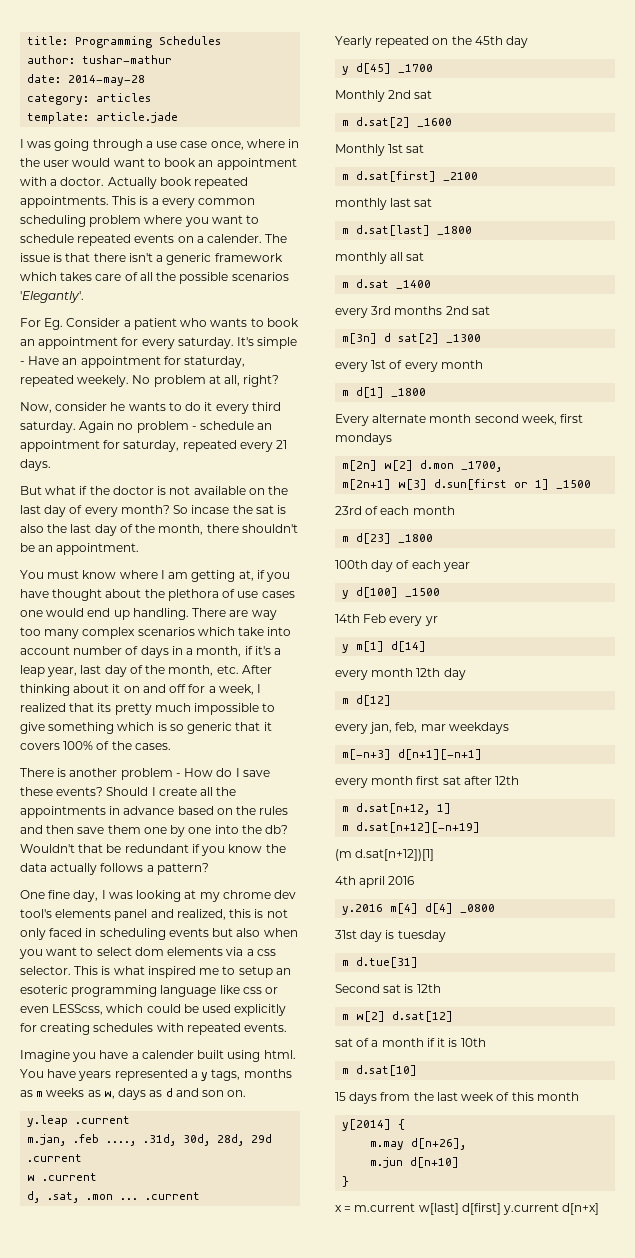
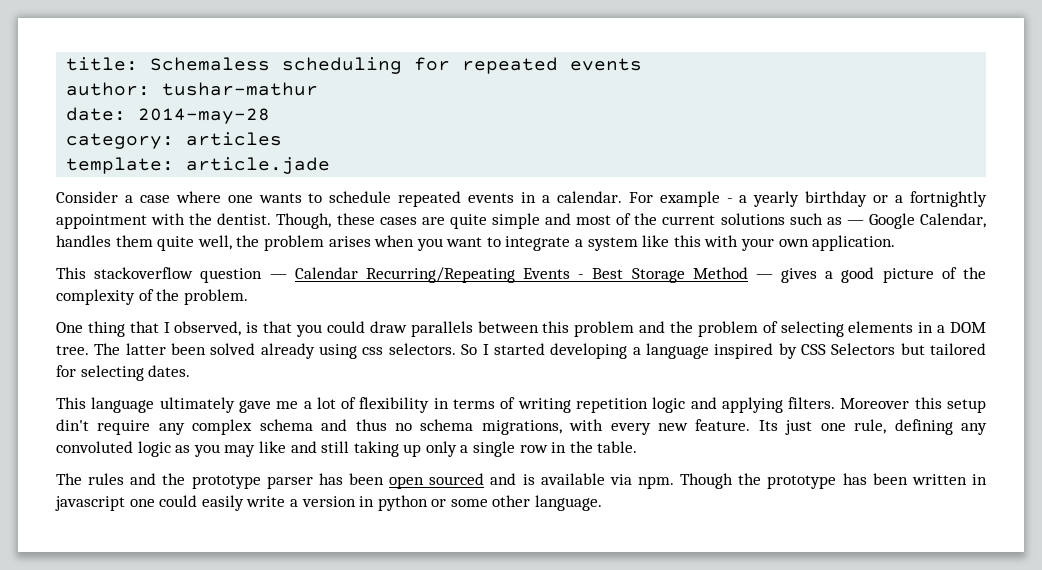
[75,36,222,48] Programming Schedules -> [150,57,643,74] Schemaless scheduling for repeated events
[20,139,300,151] [20,158,297,170] [20,177,249,189] [20,196,256,208] [20,215,260,227] [20,234,288,246] [20,253,283,265] [20,272,289,284] [20,291,84,303] [20,318,299,330] [20,337,298,349] [20,356,246,368] [20,375,280,387] [20,402,281,414] [20,421,273,433] [20,440,288,452] [20,459,51,471] [20,486,289,495] [20,505,287,517] [20,524,298,536] [20,543,140,555] [20,570,291,582] [20,589,295,601] [20,608,277,620] [20,627,292,639] [20,646,282,658] [20,665,272,677] [20,684,262,696] [20,703,276,715] [20,722,272,734] [20,741,171,750] [20,768,270,780] [20,787,237,796] [20,806,289,818] [20,825,289,837] [20,844,286,856] [20,863,209,875] [20,890,297,902] [20,909,288,921] [20,928,298,940] [19,947,276,959] [20,966,291,978] [20,985,279,997] [20,1004,287,1016] [20,1023,288,1035] [20,1050,296,1062] [20,1069,292,1081] [20,1088,247,1100] [27,1115,131,1127] [27,1134,273,1146] [27,1154,83,1162] [27,1173,98,1181] [27,1191,201,1203] [335,36,529,48] [342,63,434,75] [335,90,433,102] [342,117,453,128] [335,144,425,156] [342,171,479,182] [335,198,433,210] [342,225,473,236] [335,252,425,264] [342,279,432,289] [335,306,490,318] [342,333,482,344] [335,360,483,372] [342,387,427,398] [335,414,584,426] [335,433,392,445] [342,460,503,472] [342,479,592,490] [335,506,455,515] [342,533,434,544] [335,560,470,572] [342,587,441,599] [335,614,438,626] [342,641,427,653] [335,668,466,680] [342,695,392,706] [335,722,509,734] [342,749,483,760] [335,776,520,788] [342,803,452,815] [342,822,481,833] [335,849,435,861] [335,876,415,888] [342,903,496,915] [335,930,446,942] [342,957,419,968] [335,984,441,993] [342,1011,454,1022] [335,1038,486,1047] [342,1065,418,1076] [335,1092,579,1104] [342,1119,406,1131] [370,1138,467,1150] [370,1157,460,1168] [342,1176,350,1187] [335,1203,600,1215] I was going through a use case once, where in the user would want to book an appointment with a doctor. Actually book repeated appointments. This is a every common scheduling problem where you want to schedule repeated events on a calender. The issue is that there isn't a generic framework which takes care of all the possible scenarios 'Elegantly'. // For Eg. Consider a patient who wants to book an appointment for every saturday. It's simple - Have an appointment for staturday, repeated weekely. No problem at all, right? // Now, consider he wants to do it every third saturday. Again no problem - schedule an appointment for saturday, repeated every 21 days. // But what if the doctor is not available on the last day of every month? So incase the sat is also the last day of the month, there shouldn't be an appointment. // You must know where I am getting at, if you have thought about the plethora of use cases one would end up handling. There are way too many complex scenarios which take into account number of days in a month, if it's a leap year, last day of the month, etc. After thinking about it on and off for a week, I realized that its pretty much impossible to give something which is so generic that it covers 100% of the cases. // There is another problem - How do I save these events? Should I create all the appointments in advance based on the rules and then save them one by one into the db? Wouldn't that be redundant if you know the data actually follows a pattern? // One fine day, I was looking at my chrome dev tool's elements panel and realized, this is not only faced in scheduling events but also when you want to select dom elements via a css selector. This is what inspired me to setup an esoteric programming language like css or even LESScss, which could be used explicitly for creating schedules with repeated events. // Imagine you have a calender built using html. You have years represented a y tags, months as m weeks as w, days as d and son on. // y.leap .current // m.jan, .feb ...., .31d, 30d, 28d, 29d .current // w .current // d, .sat, .mon ... .current // Yearly repeated on the 45th day // y d[45] _1700 // Monthly 2nd sat // m d.sat[2] _1600 // Monthly 1st sat // m d.sat[first] _2100 // monthly last sat // m d.sat[last] _1800 // monthly all sat // m d.sat _1400 // every 3rd months 2nd sat // m[3n] d sat[2] _1300 // every 1st of every month // m d[1] _1800 // Every alternate month second week, first mondays // m[2n] w[2] d.mon _1700, // m[2n+1] w[3] d.sun[first or 1] _1500 // 23rd of each month // m d[23] _1800 // 100th day of each year // y d[100] _1500 // 14th Feb every yr // y m[1] d[14] // every month 12th day // m d[12] // every jan, feb, mar weekdays // m[-n+3] d[n+1][-n+1] // every month first sat after 12th // m d.sat[n+12, 1] // m d.sat[n+12][-n+19] // (m d.sat[n+12])[1] // 4th april 2016 // y.2016 m[4] d[4] _0800 // 31st day is tuesday // m d.tue[31] // Second sat is 12th // m w[2] d.sat[12] // sat of a month if it is 10th // m d.sat[10] // 15 days from the last week of this month // y[2014] { // m.may d[n+26], // m.jun d[n+10] // } // x = m.current w[last] d[first] y.current d[n+x] -> [56,191,988,207] [56,213,987,229] [56,235,896,251] [56,267,986,283] [56,289,248,305] [56,321,987,337] [56,343,987,359] [56,365,191,381] [56,397,986,413] [56,419,988,435] [56,441,638,457] [56,473,987,489] [55,495,603,511] Consider a case where one wants to schedule repeated events in a calendar. For example - a yearly birthday or a fortnightly appointment with the dentist. Though, these cases are quite simple and most of the current solutions such as — Google Calendar, handles them quite well, the problem arises when you want to integrate a system like this with your own application. // This stackoverflow question — Calendar Recurring/Repeating Events - Best Storage Method — gives a good picture of the complexity of the problem. // One thing that I observed, is that you could draw parallels between this problem and the problem of selecting elements in a DOM tree. The latter been solved already using css selectors. So I started developing a language inspired by CSS Selectors but tailored for selecting dates. // This language ultimately gave me a lot of flexibility in terms of writing repetition logic and applying filters. Moreover this setup din't require any complex schema and thus no schema migrations, with every new feature. Its just one rule, defining any convoluted logic as you may like and still taking up only a single row in the table. // The rules and the prototype parser has been open sourced and is available via npm. Though the prototype has been written in javascript one could easily write a version in python or some other language.

